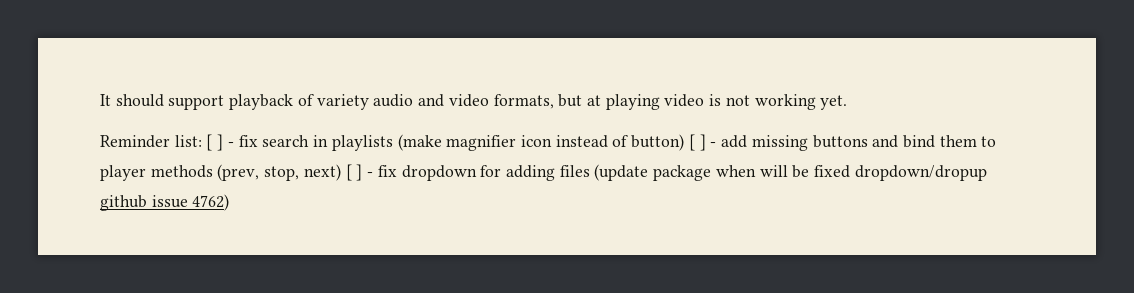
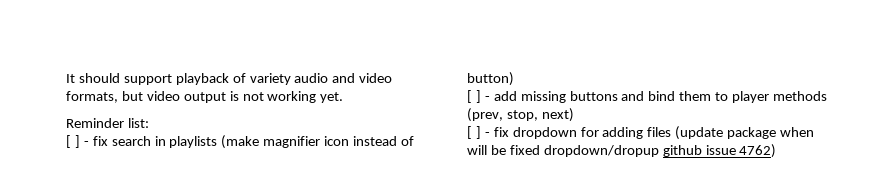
[586,94,705,110] at playing video -> [146,91,226,103] video output
(202, 141) none -> (149, 123) //
(685, 142) none -> (514, 79) //
(341, 172) none -> (574, 115) //

